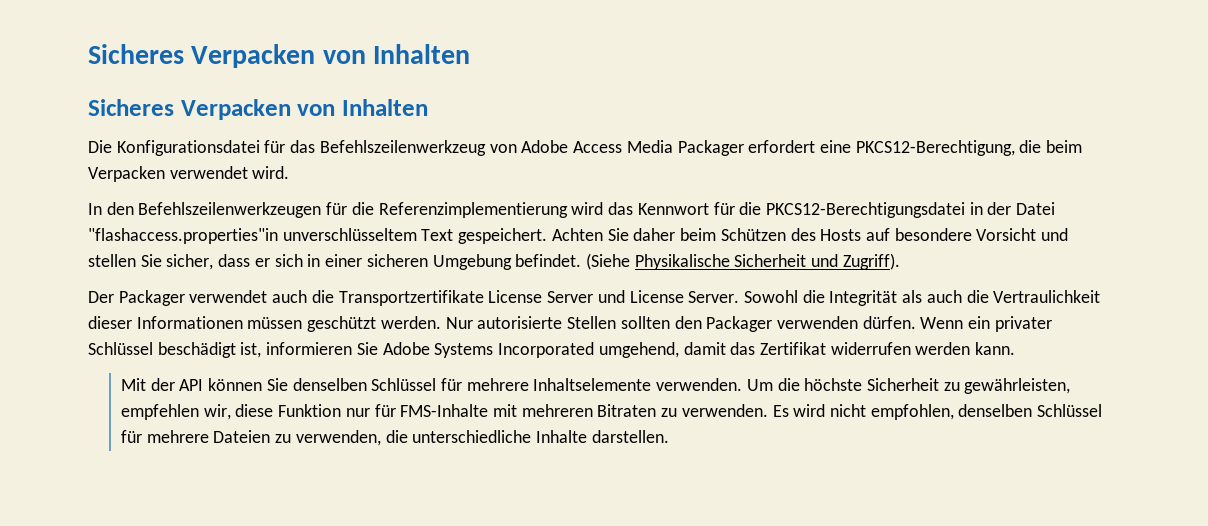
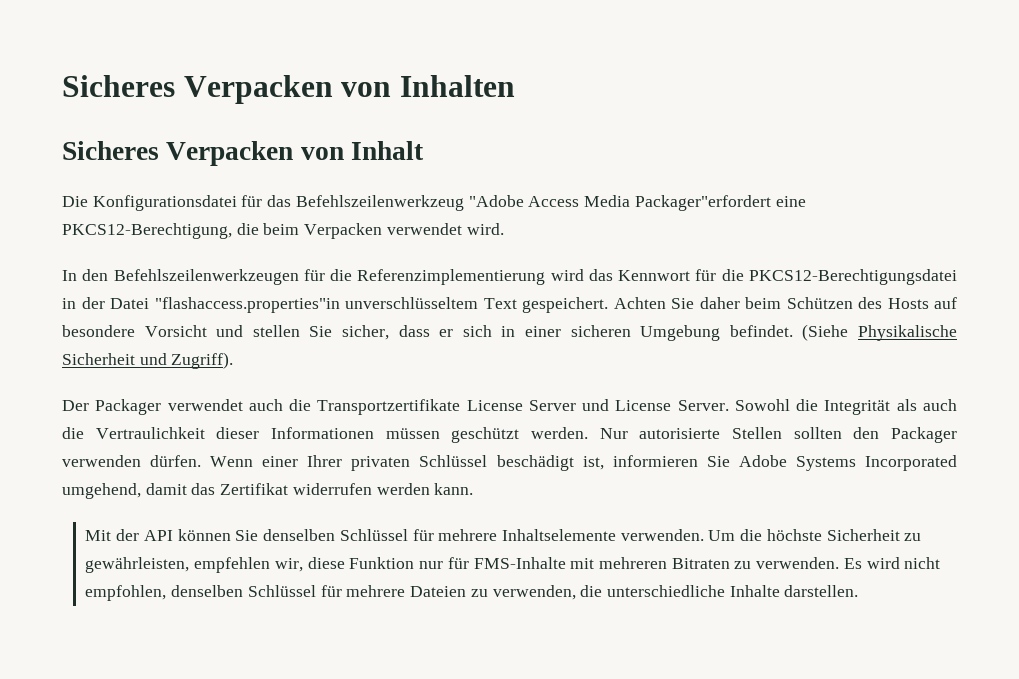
[341,99,428,116] Inhalten -> [351,141,425,160] Inhalt
[489,140,816,156] von Adobe Access Media Packager erfordert -> [468,195,771,211] "Adobe Access Media Packager"erfordert
[968,316,1052,332] ein privater -> [262,455,411,471] einer Ihrer privaten

